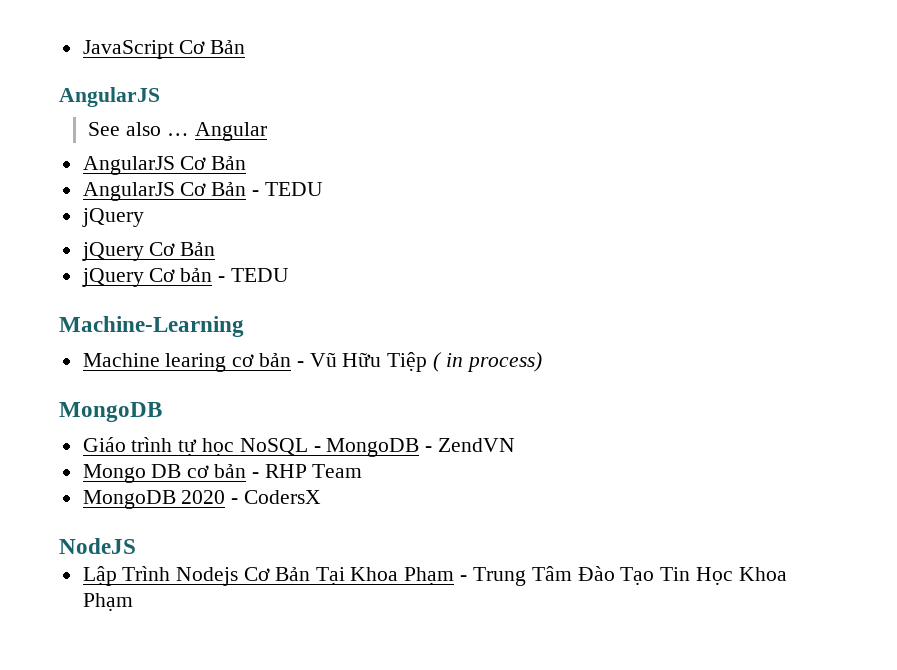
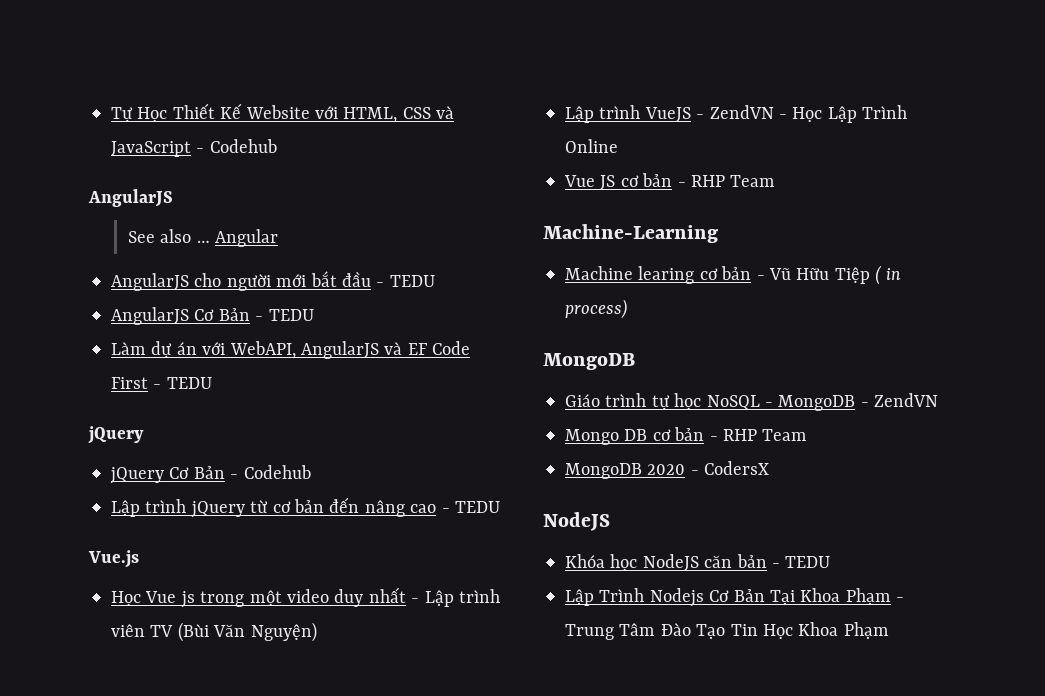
[82,40,246,59] JavaScript Cơ Bản -> [111,103,455,123] [111,139,277,157] Tự Học Thiết Kế Website với HTML, CSS và JavaScript - Codehub
[180,156,247,170] Cơ Bản -> [194,271,435,291] cho người mới bắt đầu - TEDU
[81,208,144,227] [81,242,216,261] [81,268,289,287] jQuery // jQuery Cơ Bản // jQuery Cơ bản - TEDU -> [111,341,471,359] [111,377,212,389] [88,426,144,444] [110,465,311,484] [111,497,500,518] [88,550,139,568] [111,587,500,608] [111,622,317,642] [565,105,908,123] [565,139,618,153] [564,173,776,190] Làm dự án với WebAPI, AngularJS và EF Code First - TEDU // jQuery // jQuery Cơ Bản - Codehub // Lập trình jQuery từ cơ bản đến nâng cao - TEDU // Vue.js // Học Vue js trong một video duy nhất - Lập trình viên TV (Bùi Văn Nguyện) // Lập trình VueJS - ZendVN - Học Lập Trình Online // Vue JS cơ bản - RHP Team
(136, 546) none -> [565,554,831,571] // Khóa học NodeJS căn bản - TEDU

